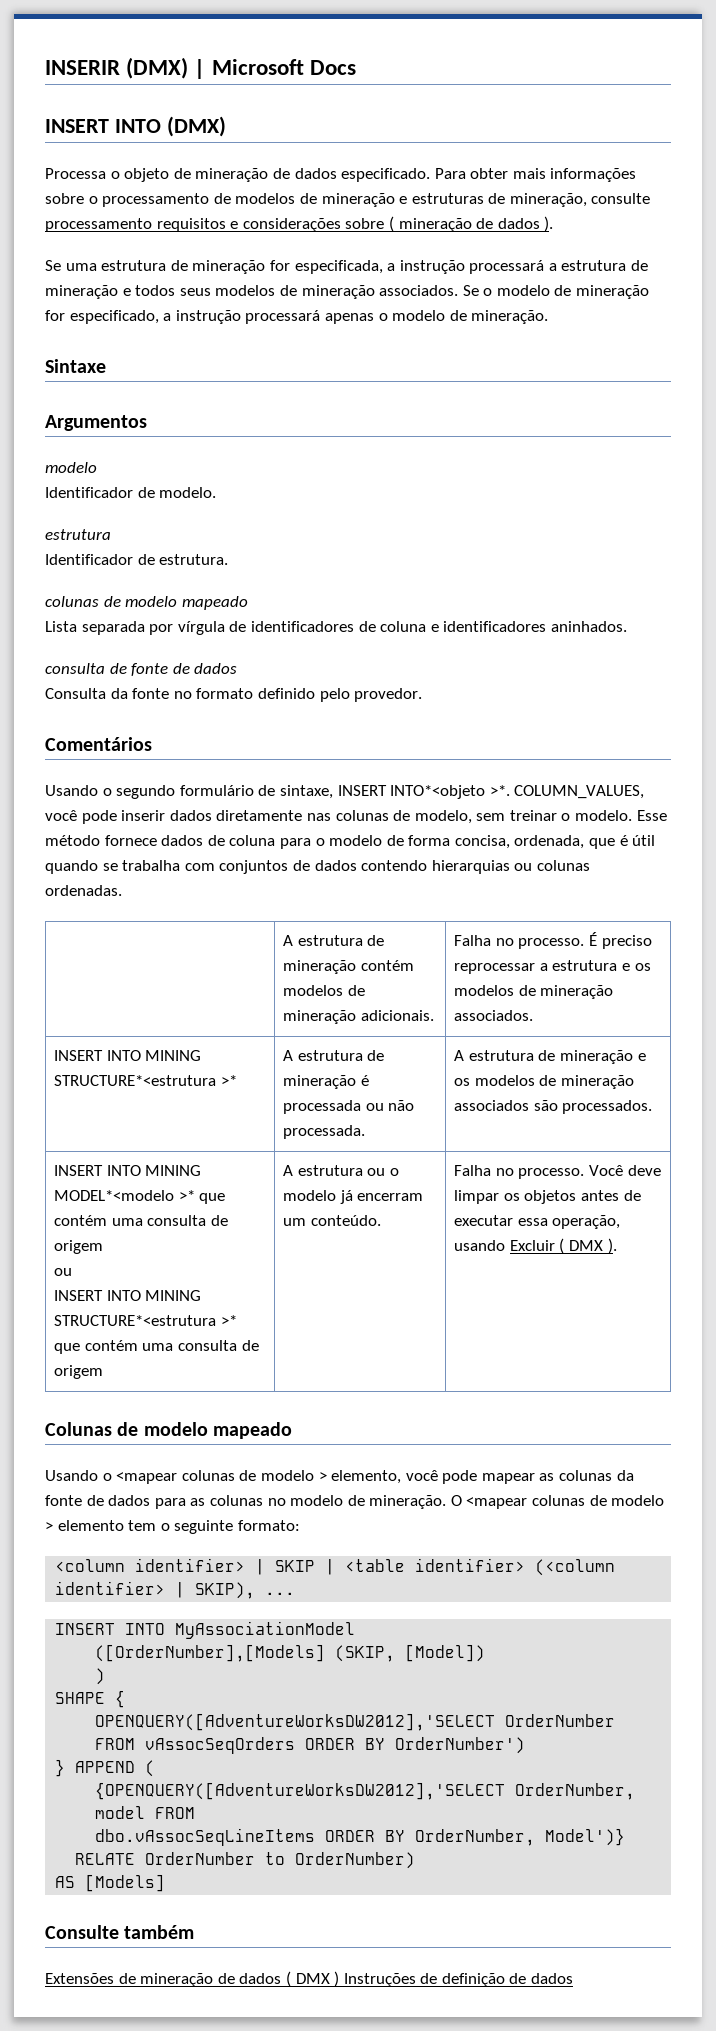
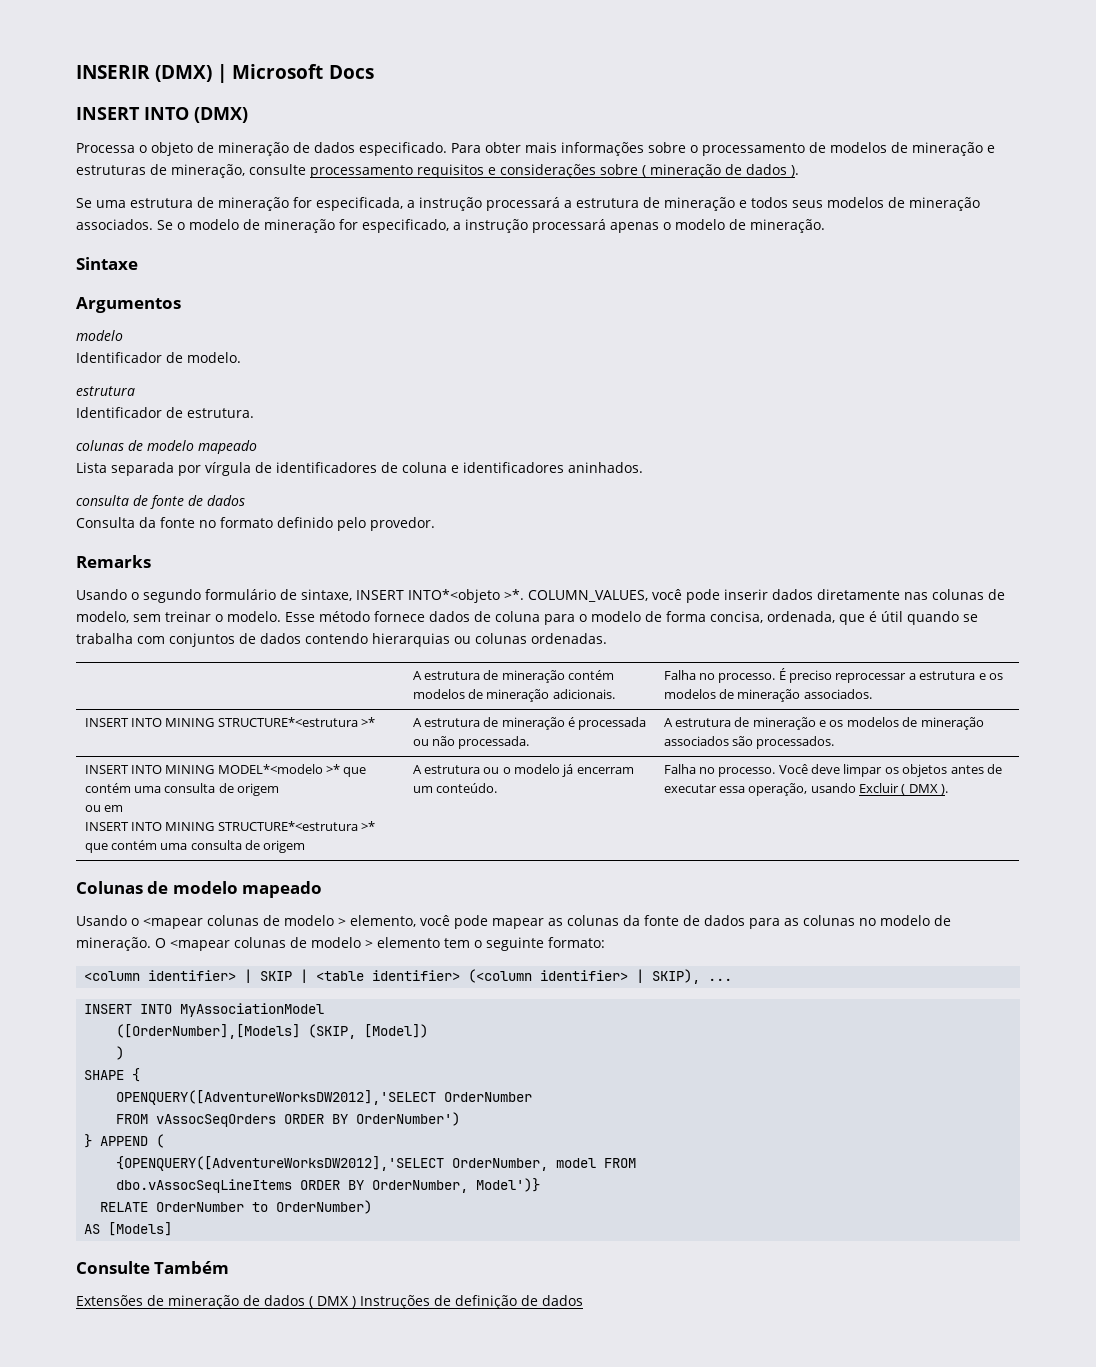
[45,737,152,751] Comentários -> [76,555,151,568] Remarks
(73, 1272) none -> [103,805,123,812] em
[124,1925,195,1939] também -> [154,1261,230,1274] Também

